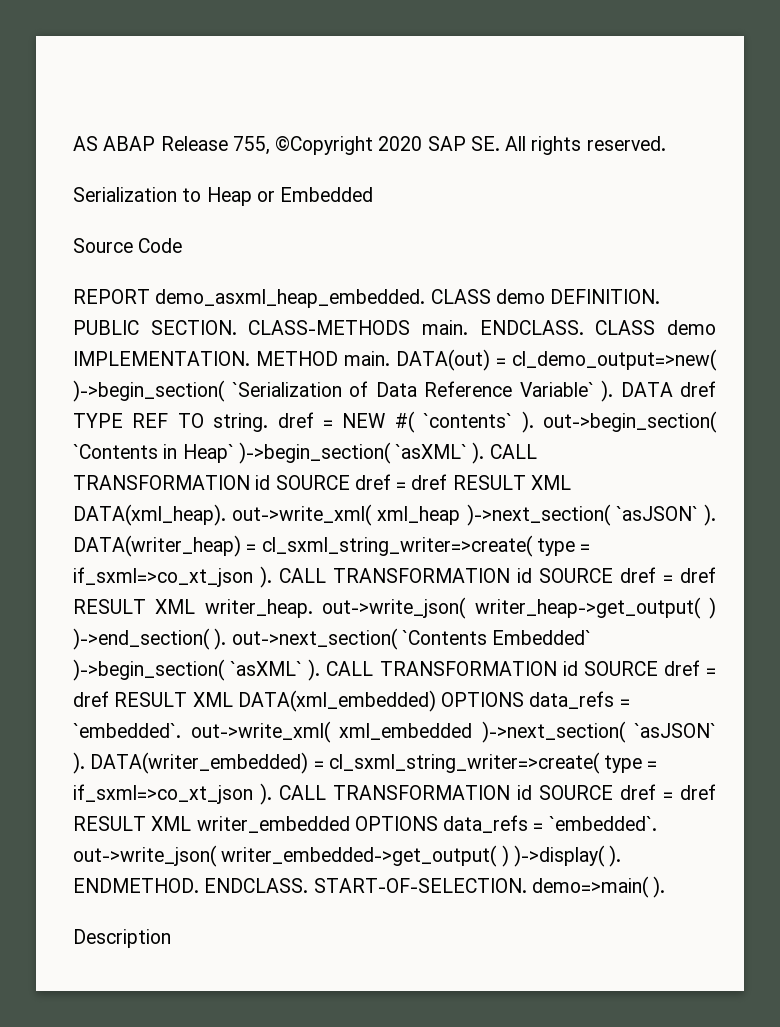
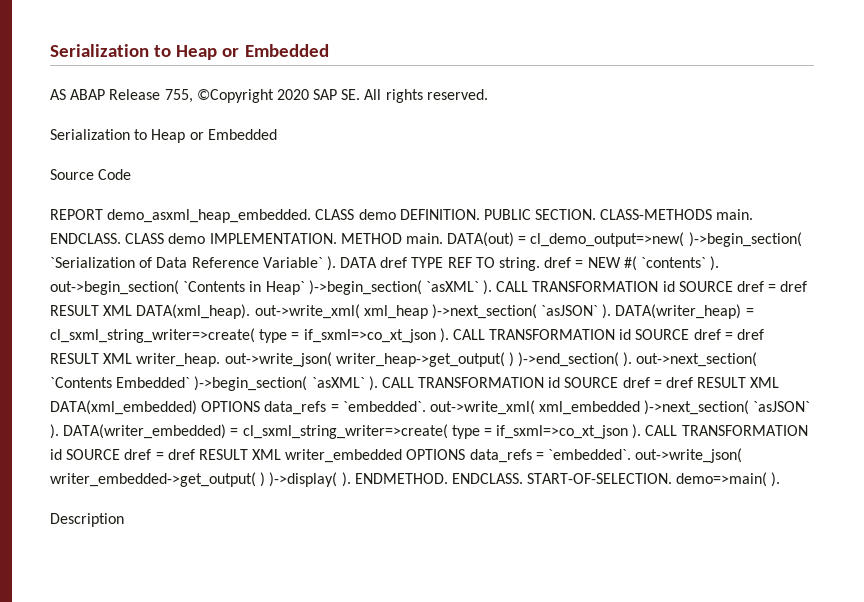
(73, 143) none -> [50,44,329,60] Serialization to Heap or Embedded //

